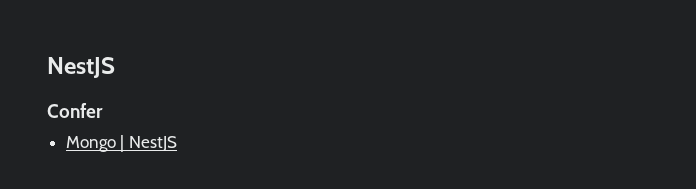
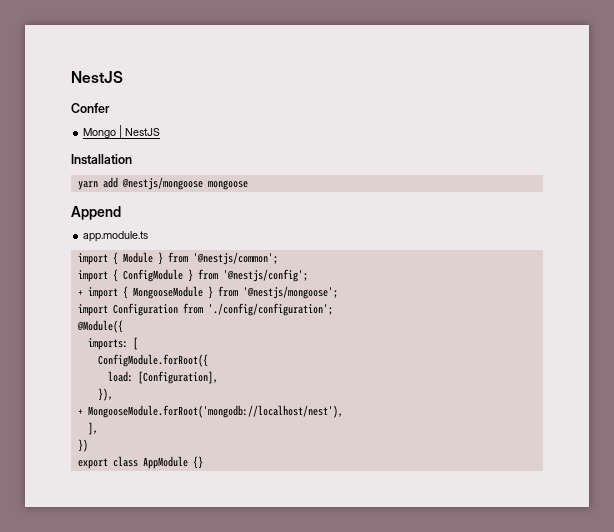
(177, 143) none -> [71,154,132,165] [77,177,248,190] [71,206,121,220] [83,231,149,242] [77,252,278,265] [77,269,308,282] [77,286,338,299] [77,303,333,316] [76,320,123,333] [87,337,138,350] [97,354,208,367] [107,371,218,384] [97,388,113,401] [77,405,343,418] [87,422,98,435] [77,439,88,452] [77,456,203,469] // Installation // yarn add @nestjs/mongoose mongoose // Append // app.module.ts // import { Module } from '@nestjs/common'; // import { ConfigModule } from '@nestjs/config'; // + import { MongooseModule } from '@nestjs/mongoose'; // import Configuration from './config/configuration'; // @Module({ // imports: [ // ConfigModule.forRoot({ // load: [Configuration], // }), // + MongooseModule.forRoot('mongodb://localhost/nest'), // ], // }) // export class AppModule {}

